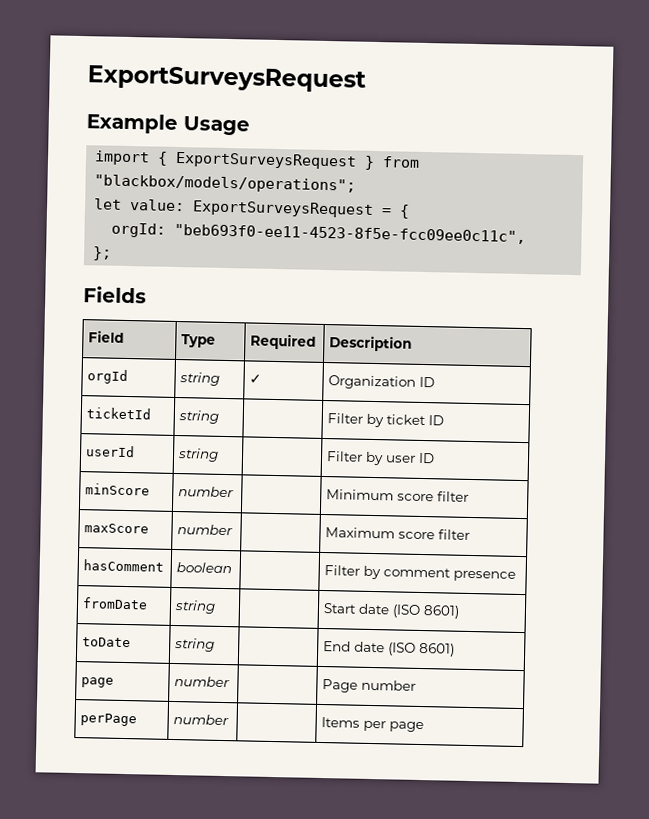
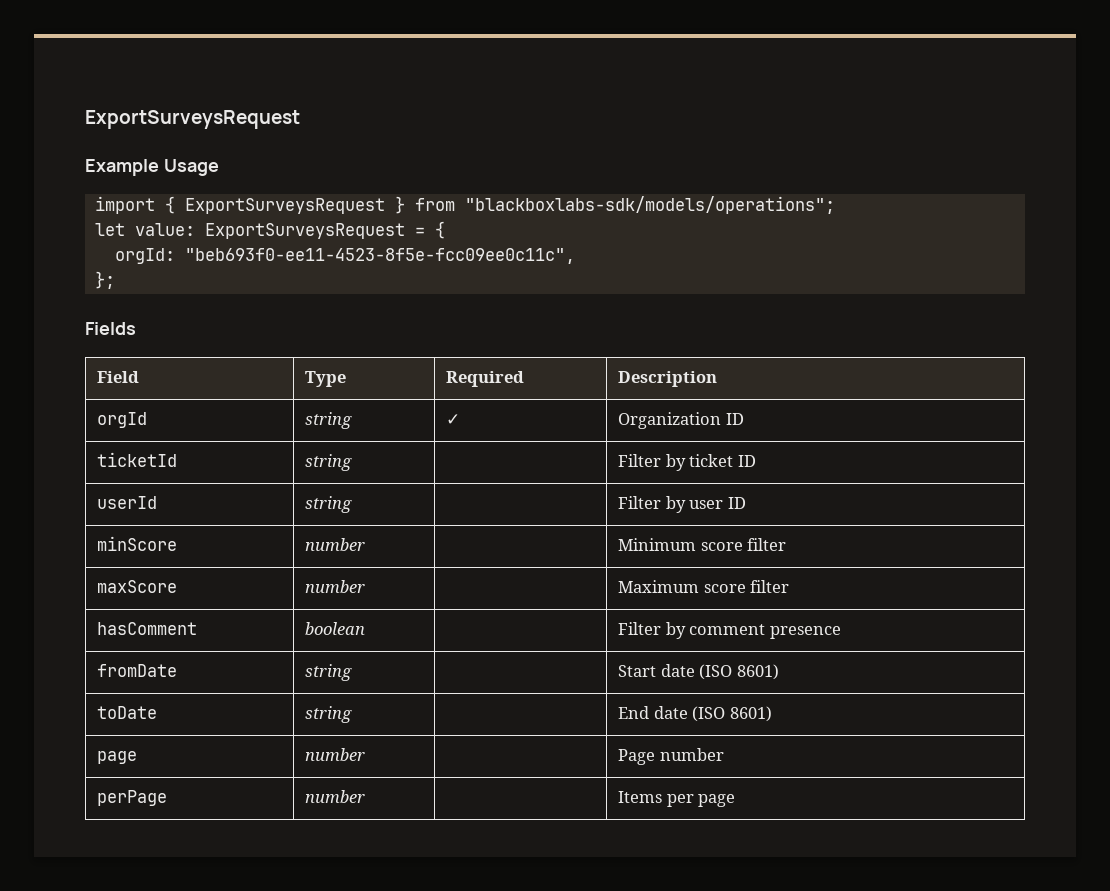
[94,174,356,194] "blackbox/models/operations"; -> [464,196,835,214] "blackboxlabs-sdk/models/operations";

